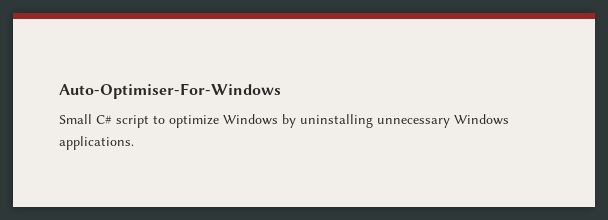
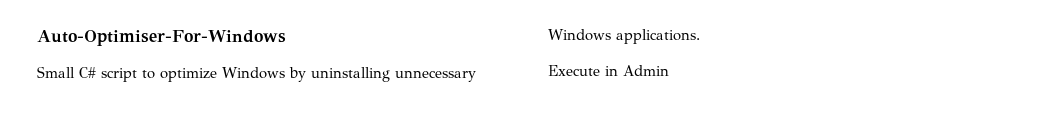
(134, 143) none -> [548,65,669,76] // Execute in Admin

